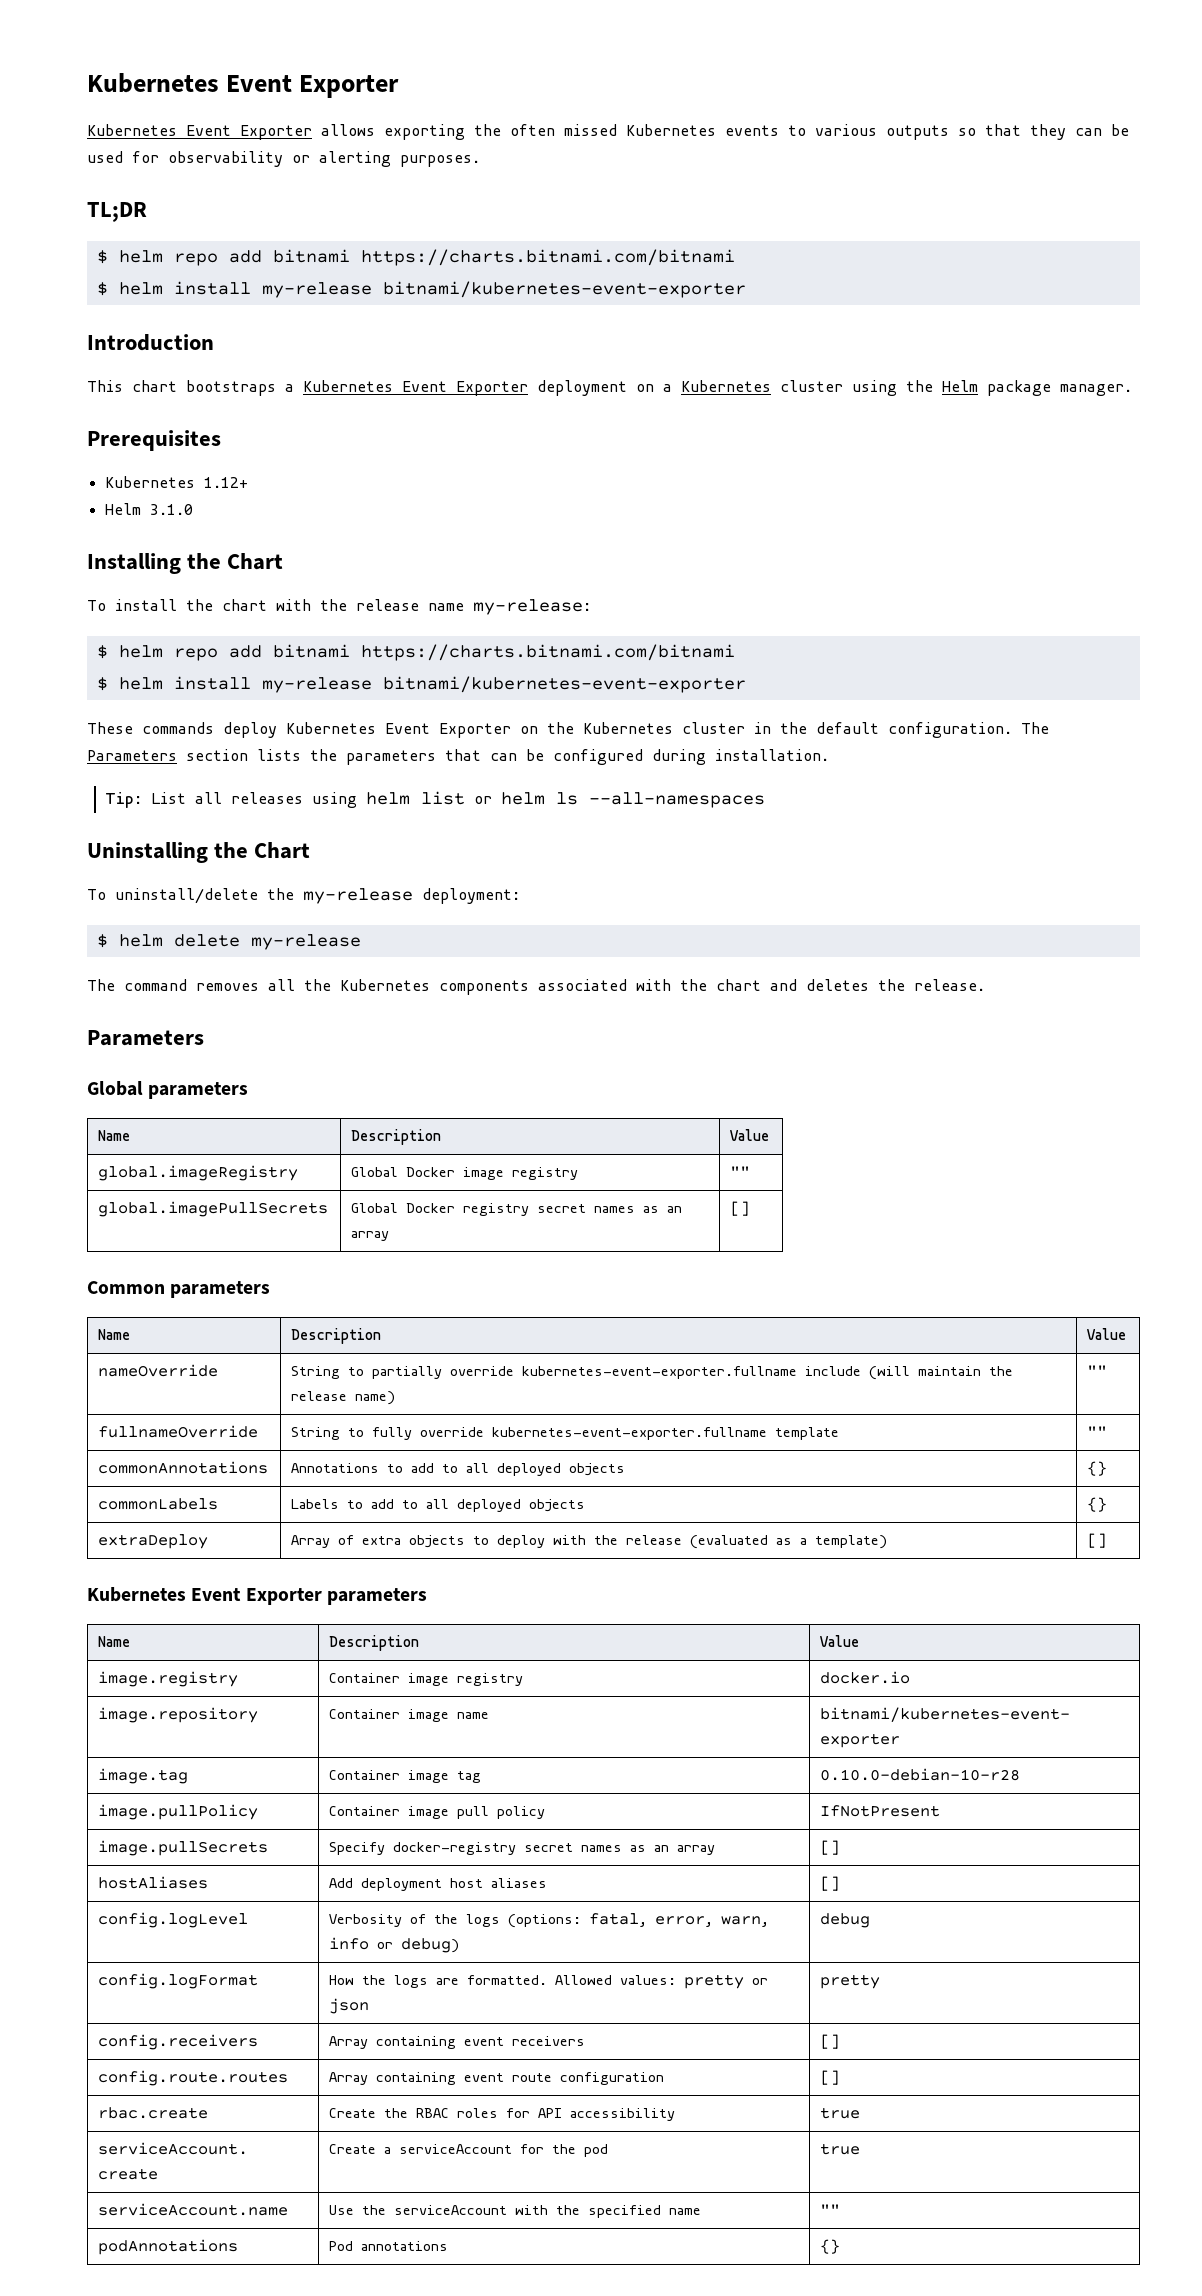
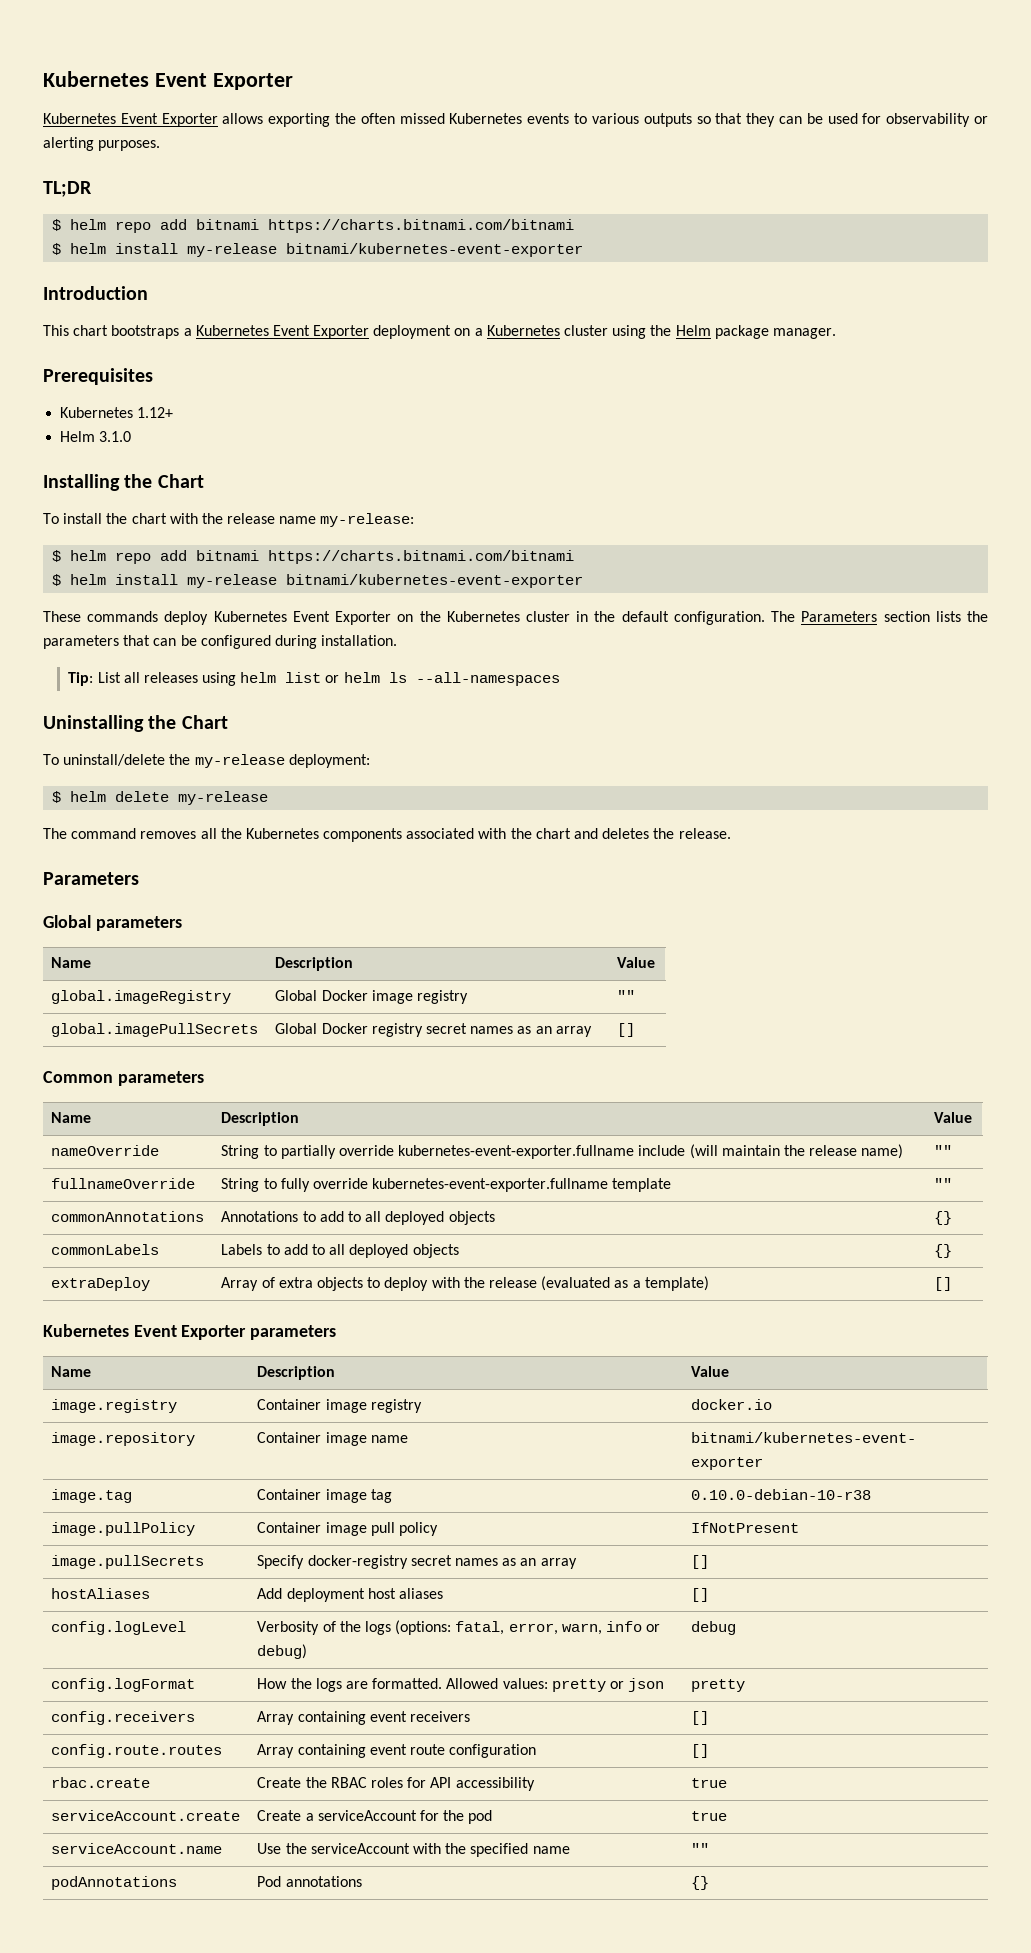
[820,1768,1021,1781] 0.10.0-debian-10-r28 -> [691,1489,872,1500] 0.10.0-debian-10-r38

